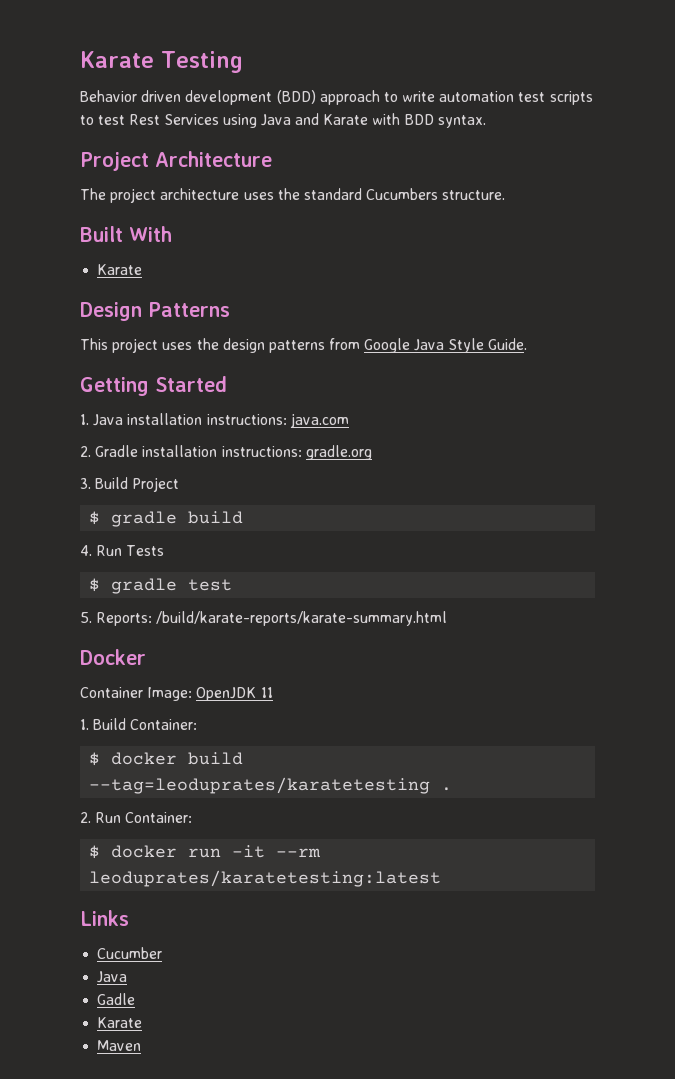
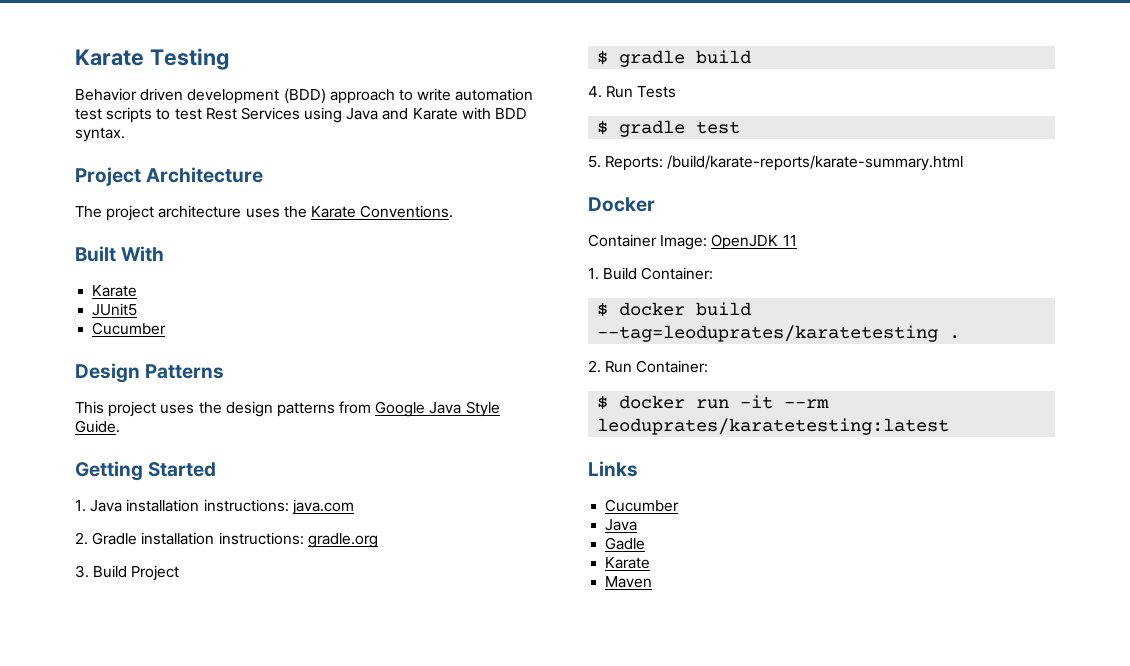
[303,188,506,200] standard Cucumbers structure. -> [310,205,454,218] Karate Conventions.
(143, 269) none -> [92,303,138,316] [92,322,167,335] // JUnit5 // Cucumber

